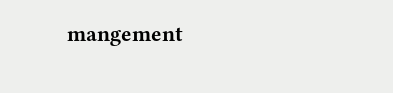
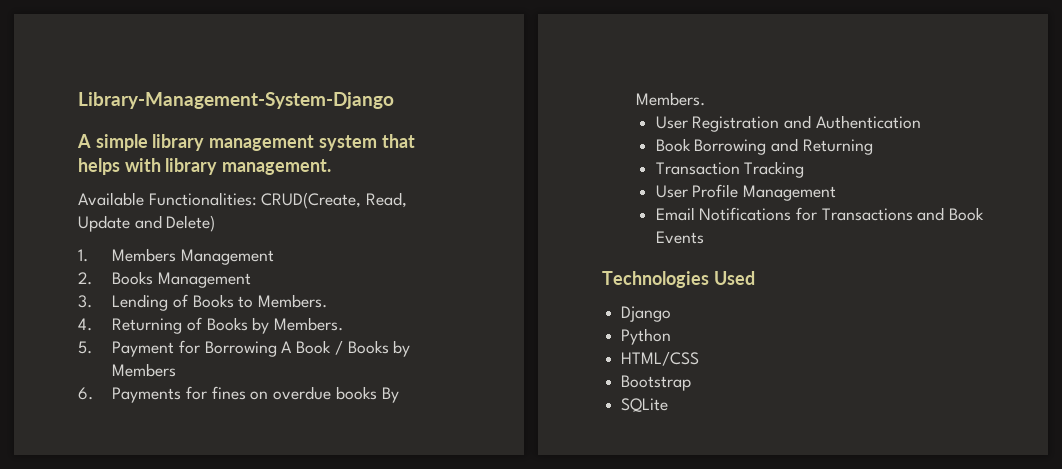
[67,27,183,46] mangement -> [78,92,394,109] [77,134,415,151] [78,158,332,175] [78,192,408,209] [78,215,216,232] [78,248,274,265] [78,271,251,288] [78,294,328,311] [78,317,344,334] [78,340,411,357] [112,363,177,377] [78,386,399,403] [636,92,706,106] [655,115,921,132] [655,138,873,155] [655,161,805,178] [655,184,836,201] [655,207,985,221] [655,231,704,244] [602,271,755,288] [621,306,672,322] [621,328,672,345] [621,351,700,366] [621,375,692,391] [621,398,669,412] Library-Management-System-Django // A simple library management system that helps with library management. // Available Functionalities: CRUD(Create, Read, Update and Delete) // 1. Members Management // 2. Books Management // 3. Lending of Books to Members. // 4. Returning of Books by Members. // 5. Payment for Borrowing A Book / Books by Members // 6. Payments for fines on overdue books By Members. // User Registration and Authentication // Book Borrowing and Returning // Transaction Tracking // User Profile Management // Email Notifications for Transactions and Book Events // Technologies Used // Django // Python // HTML/CSS // Bootstrap // SQLite

